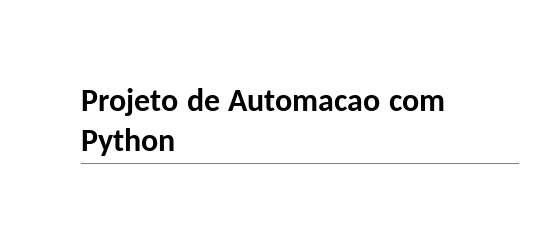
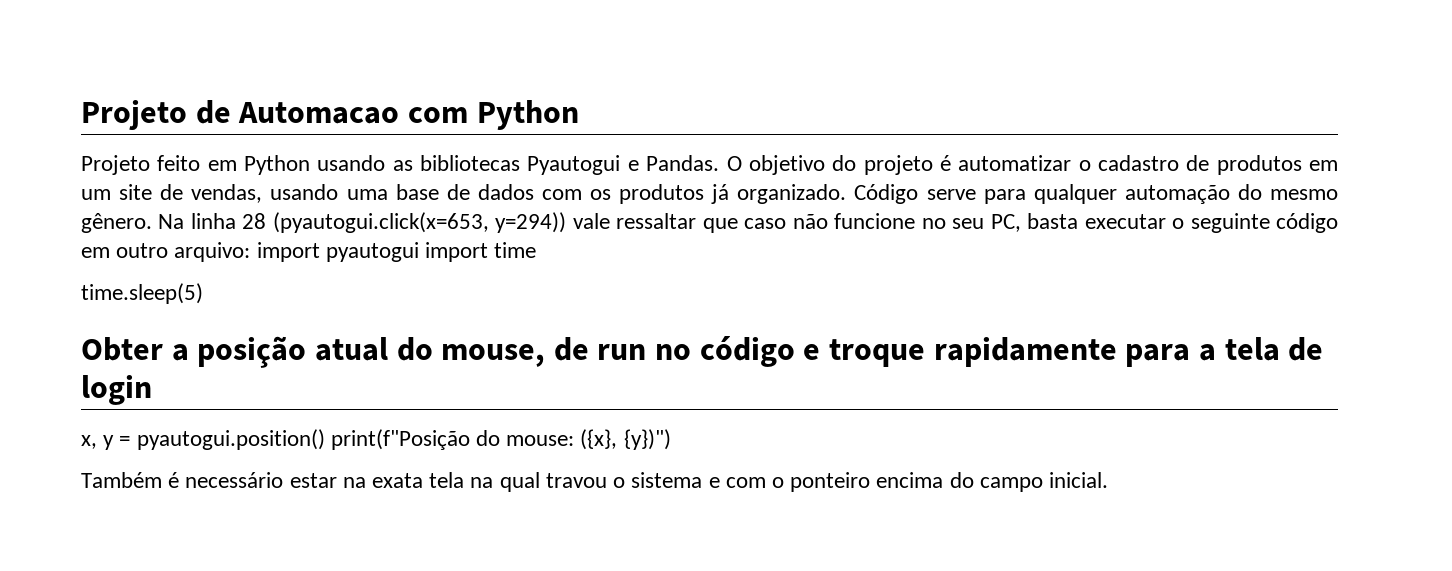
(175, 142) none -> [81,155,1338,175] [81,184,1338,204] [81,212,1339,233] [81,242,537,262] [81,283,203,304] [81,336,1324,368] [81,375,152,405] [81,429,671,450] [81,472,1108,492] // Projeto feito em Python usando as bibliotecas Pyautogui e Pandas. O objetivo do projeto é automatizar o cadastro de produtos em um site de vendas, usando uma base de dados com os produtos já organizado. Código serve para qualquer automação do mesmo gênero. Na linha 28 (pyautogui.click(x=653, y=294)) vale ressaltar que caso não funcione no seu PC, basta executar o seguinte código em outro arquivo: import pyautogui import time // time.sleep(5) // Obter a posição atual do mouse, de run no código e troque rapidamente para a tela de login // x, y = pyautogui.position() print(f"Posição do mouse: ({x}, {y})") // Também é necessário estar na exata tela na qual travou o sistema e com o ponteiro encima do campo inicial.

